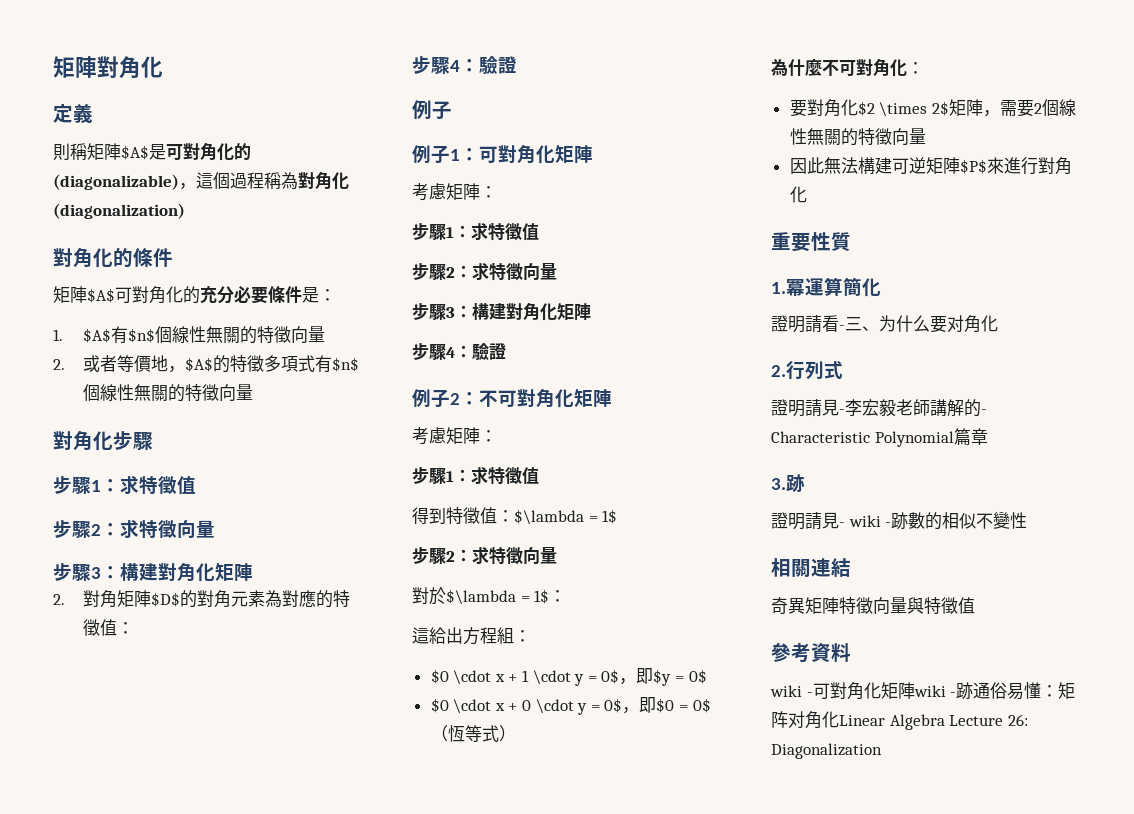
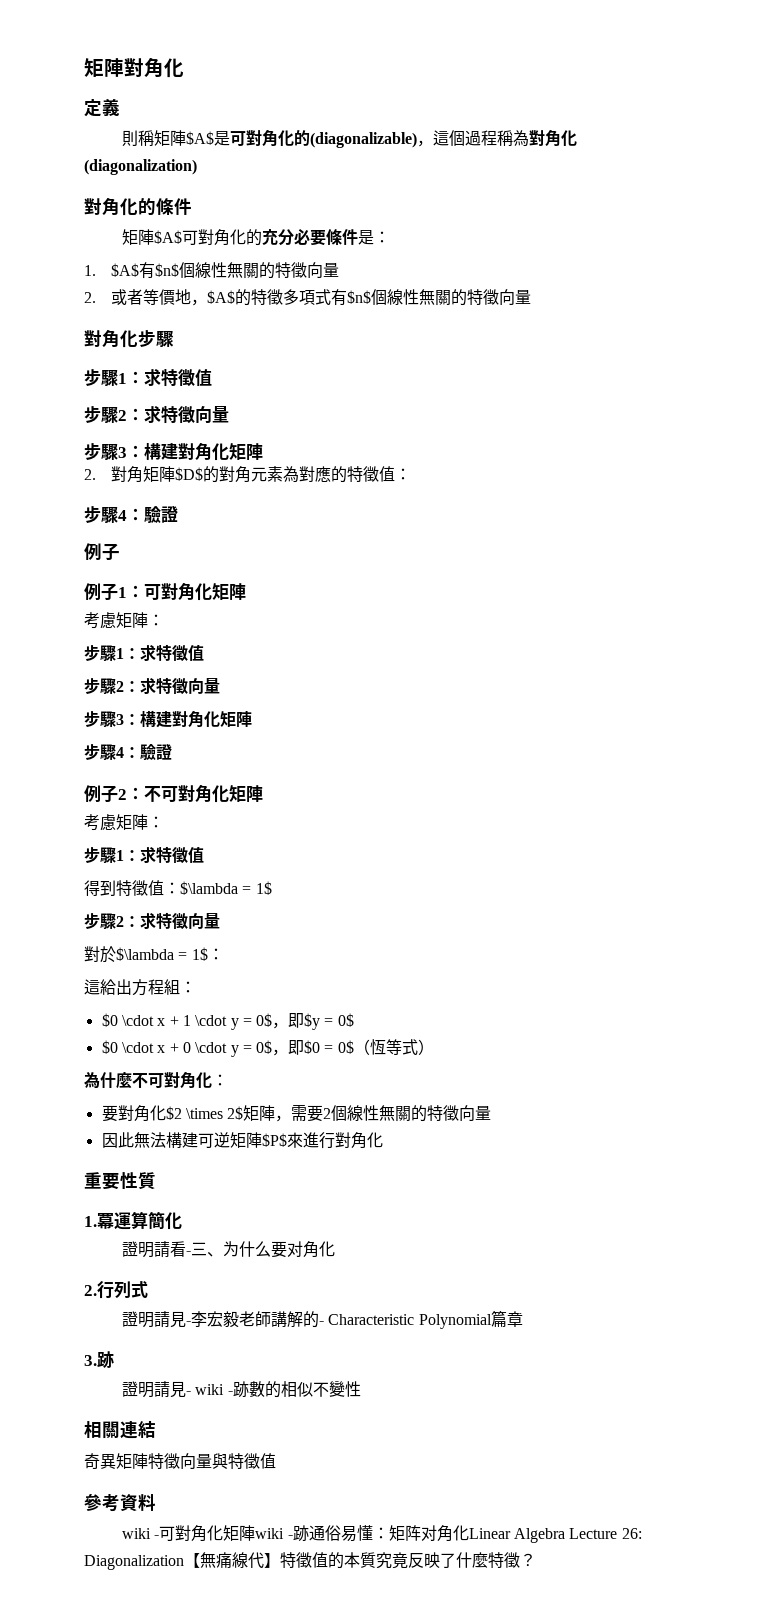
(882, 751) none -> [184,1552,536,1569] 【無痛線代】特徵值的本質究竟反映了什麼特徵？

